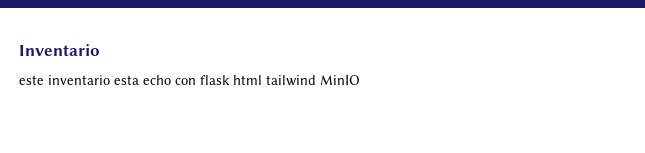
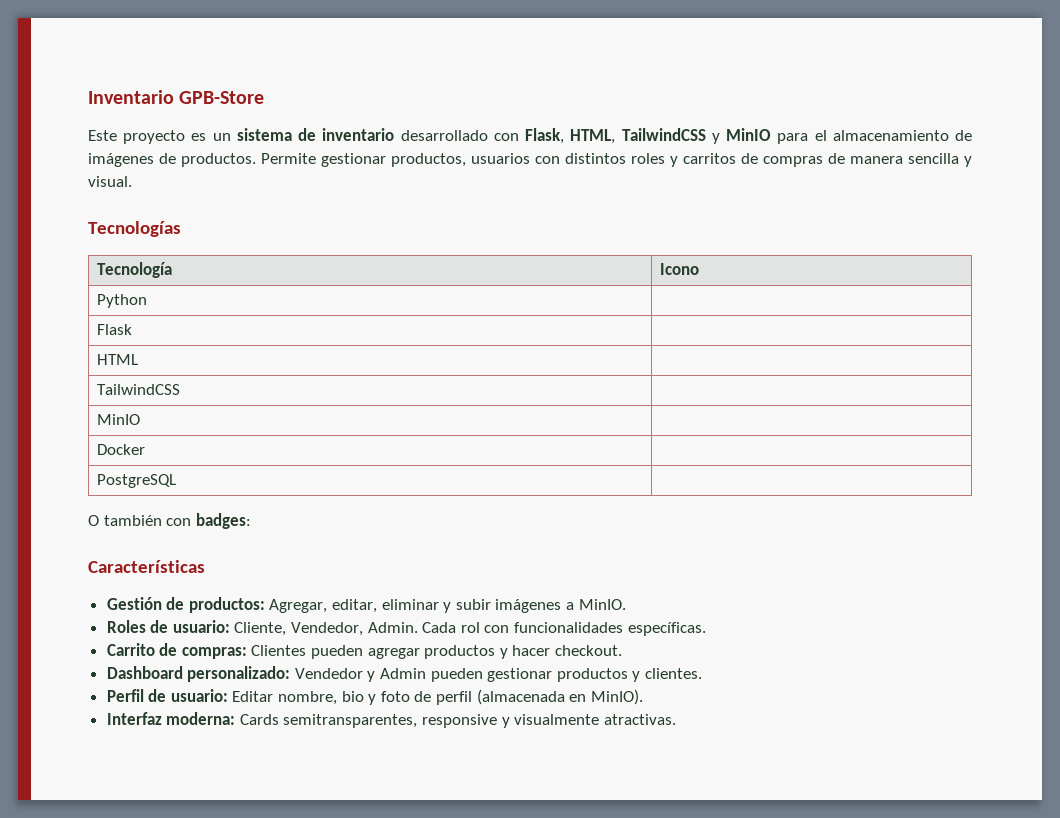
[19,75,360,86] // este inventario esta echo con flask html tailwind MinIO -> [179,91,265,104] [88,128,973,144] [88,153,972,167] [88,176,132,187] [88,221,181,237] [96,262,172,278] [659,263,699,275] [96,294,147,308] [96,324,132,335] [96,354,138,365] [96,384,180,395] [96,414,140,425] [96,444,145,455] [96,474,176,488] [88,513,251,529] [88,560,205,573] [106,597,626,613] [106,620,706,636] [106,643,623,659] [106,666,703,682] [106,689,643,705] [106,712,676,728] GPB-Store // Este proyecto es un sistema de inventario desarrollado con Flask, HTML, TailwindCSS y MinIO para el almacenamiento de imágenes de productos. Permite gestionar productos, usuarios con distintos roles y carritos de compras de manera sencilla y visual. // Tecnologías // Tecnología | Icono // Python | // Flask | // HTML | // TailwindCSS | // MinIO | // Docker | // PostgreSQL | // O también con badges: // Características // Gestión de productos: Agregar, editar, eliminar y subir imágenes a MinIO. // Roles de usuario: Cliente, Vendedor, Admin. Cada rol con funcionalidades específicas. // Carrito de compras: Clientes pueden agregar productos y hacer checkout. // Dashboard personalizado: Vendedor y Admin pueden gestionar productos y clientes. // Perfil de usuario: Editar nombre, bio y foto de perfil (almacenada en MinIO). // Interfaz moderna: Cards semitransparentes, responsive y visualmente atractivas.

